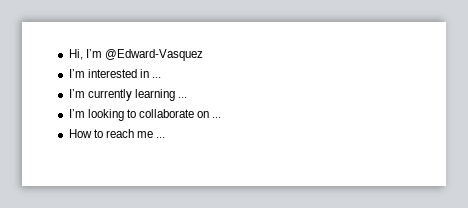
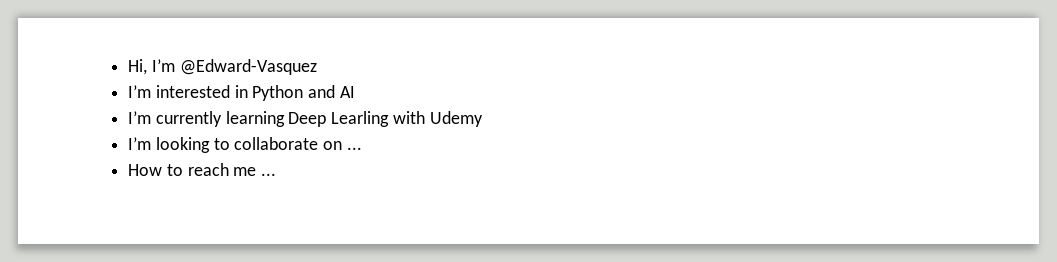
[151,77,161,78] ... -> [252,85,355,101] Python and AI
[177,97,187,98] ... -> [288,111,483,127] Deep Learling with Udemy

